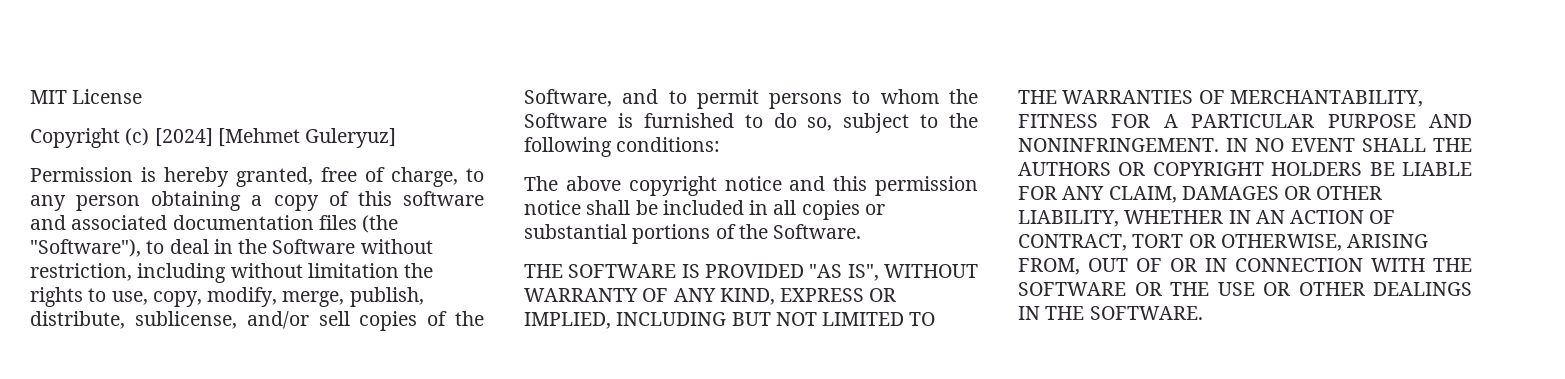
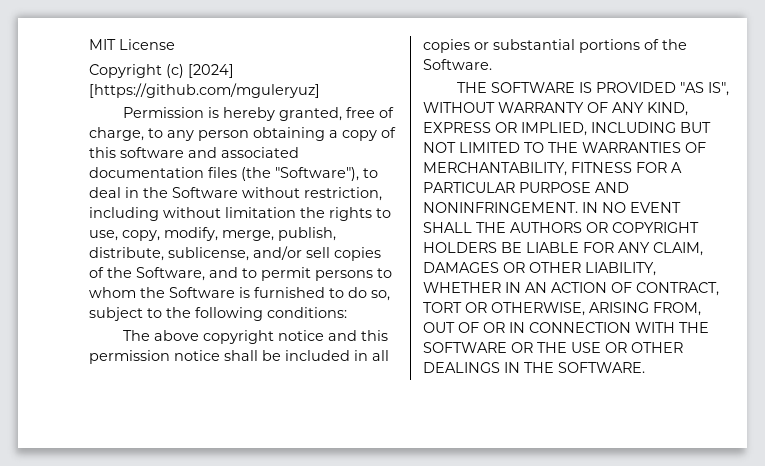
[217,128,397,148] [Mehmet Guleryuz] -> [89,83,320,98] [https://github.com/mguleryuz]

